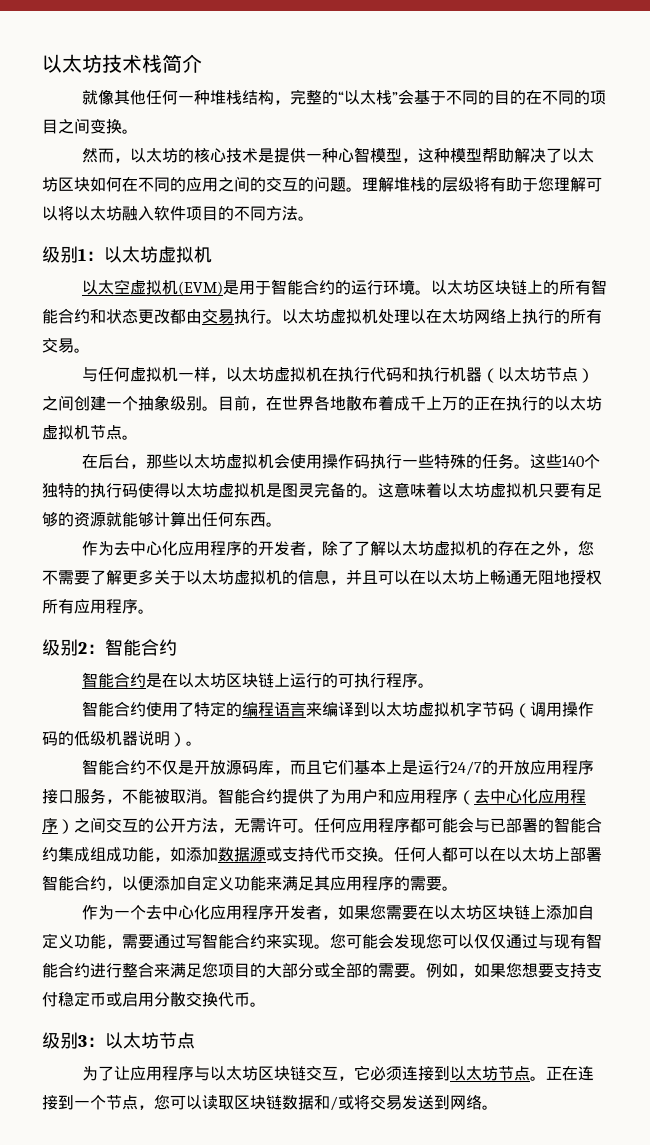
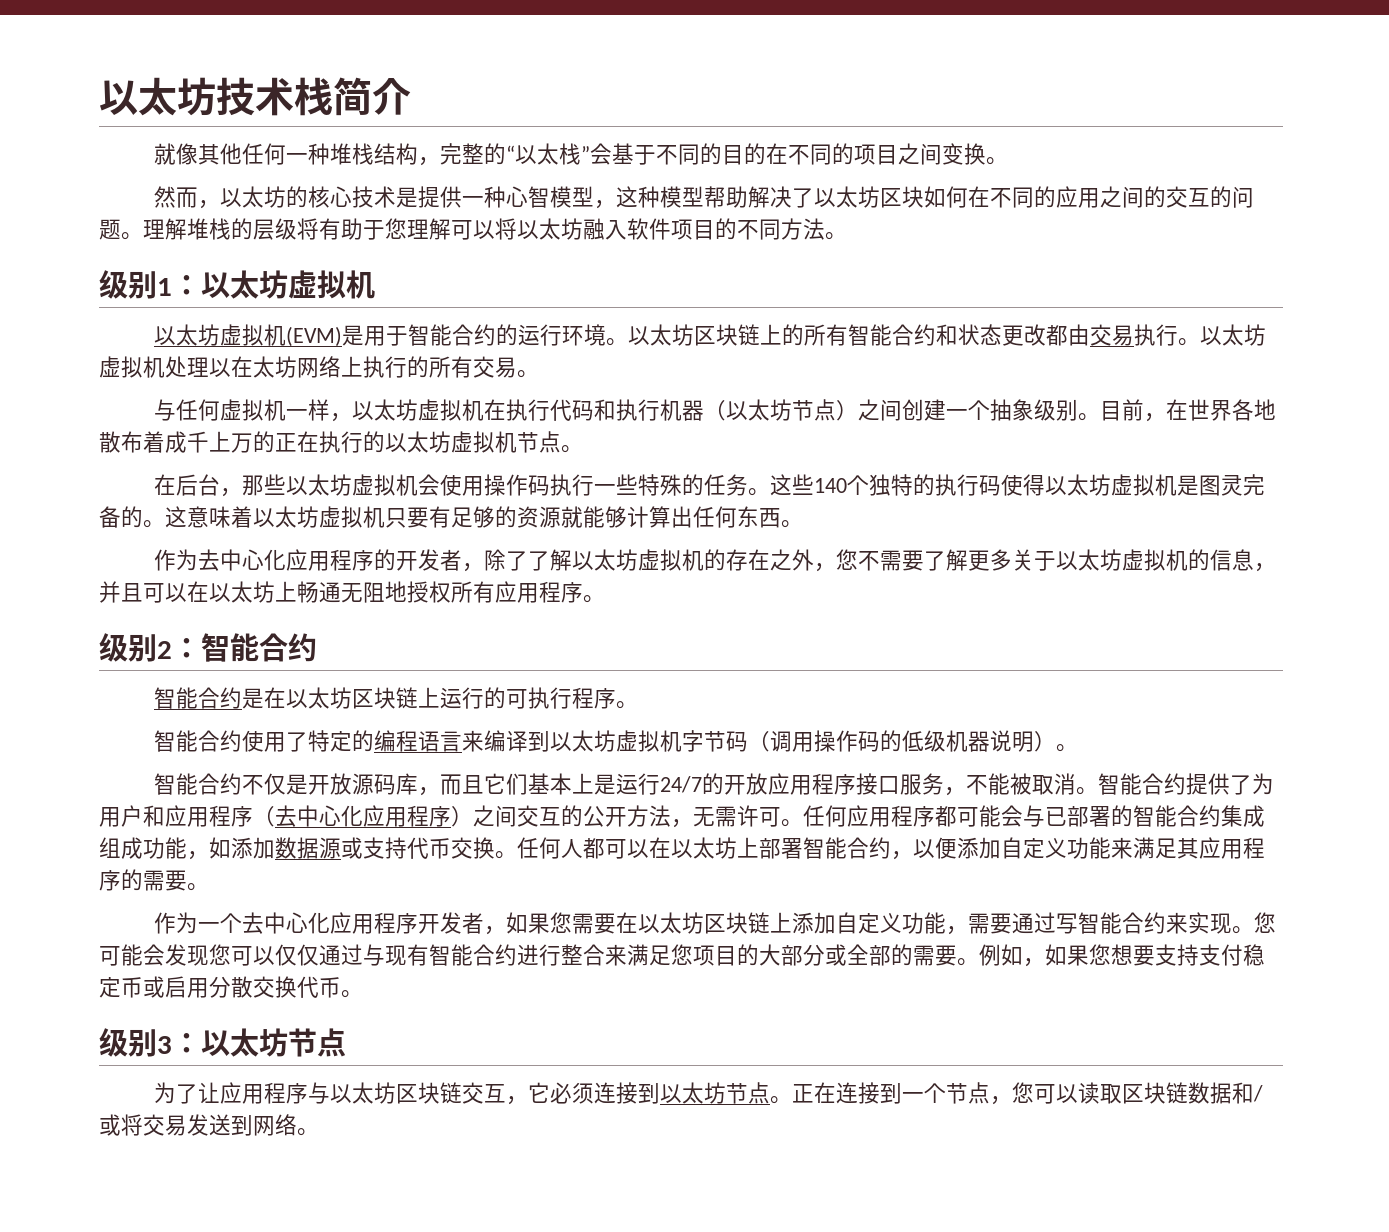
[114,279,131,294] 空 -> [198,324,221,346] 坊

